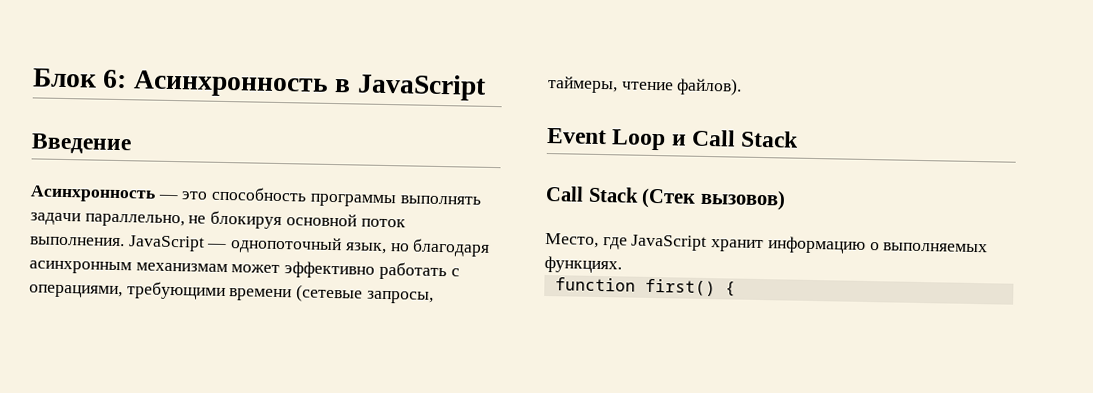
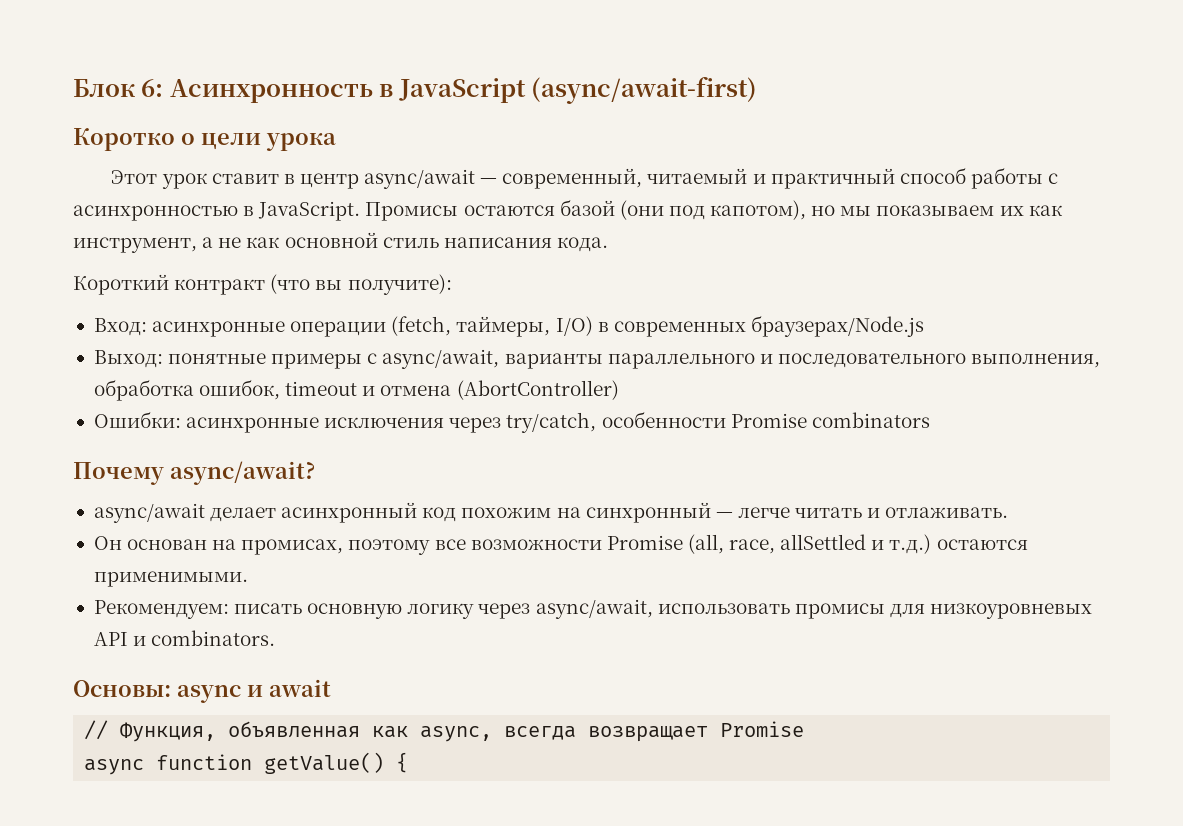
[31,133,132,155] [30,185,481,208] [30,210,406,230] [30,235,491,257] [29,260,460,281] [29,281,434,304] [547,76,743,96] [546,128,800,151] [545,185,786,211] [545,232,989,254] [544,255,622,274] [554,277,716,297] // Введение // Асинхронность — это способность программы выполнять задачи параллельно, не блокируя основной поток выполнения. JavaScript — однопоточный язык, но благодаря асинхронным механизмам может эффективно работать с операциями, требующими времени (сетевые запросы, таймеры, чтение файлов). // Event Loop и Call Stack // Call Stack (Стек вызовов) // Место, где JavaScript хранит информацию о выполняемых функциях. // function first() -> [531,76,758,104] [73,128,336,151] [111,167,1059,189] [73,199,1063,221] [73,232,608,253] [73,274,452,295] [93,315,924,337] [93,349,1101,369] [93,379,619,401] [93,411,930,433] [73,461,315,485] [93,502,1009,523] [93,534,1028,555] [93,571,248,587] [93,599,1093,619] [93,630,276,646] [73,679,331,703] [84,720,805,742] [84,752,385,775] (async/await-first) // Коротко о цели урока // Этот урок ставит в центр async/await — современный, читаемый и практичный способ работы с асинхронностью в JavaScript. Промисы остаются базой (они под капотом), но мы показываем их как инструмент, а не как основной стиль написания кода. // Короткий контракт (что вы получите): // Вход: асинхронные операции (fetch, таймеры, I/O) в современных браузерах/Node.js // Выход: понятные примеры с async/await, варианты параллельного и последовательного выполнения, обработка ошибок, timeout и отмена (AbortController) // Ошибки: асинхронные исключения через try/catch, особенности Promise combinators // Почему async/await? // async/await делает асинхронный код похожим на синхронный — легче читать и отлаживать. // Он основан на промисах, поэтому все возможности Promise (all, race, allSettled и т.д.) остаются применимыми. // Рекомендуем: писать основную логику через async/await, использовать промисы для низкоуровневых API и combinators. // Основы: async и await // // Функция, объявленная как async, всегда возвращает Promise // async function getValue()

